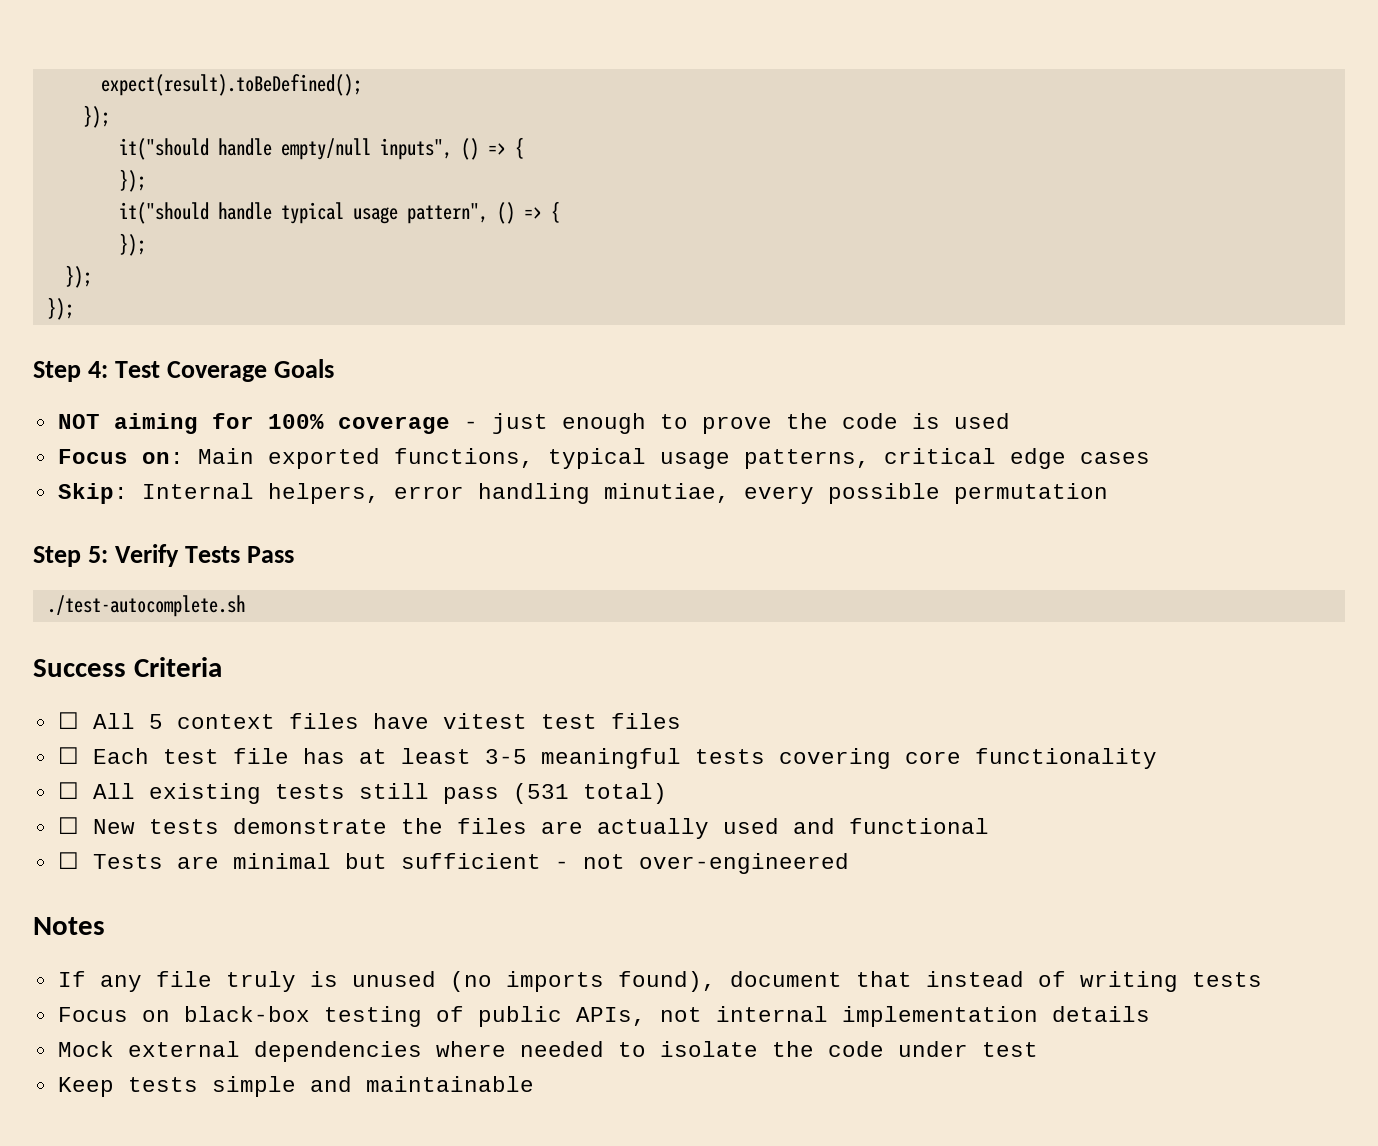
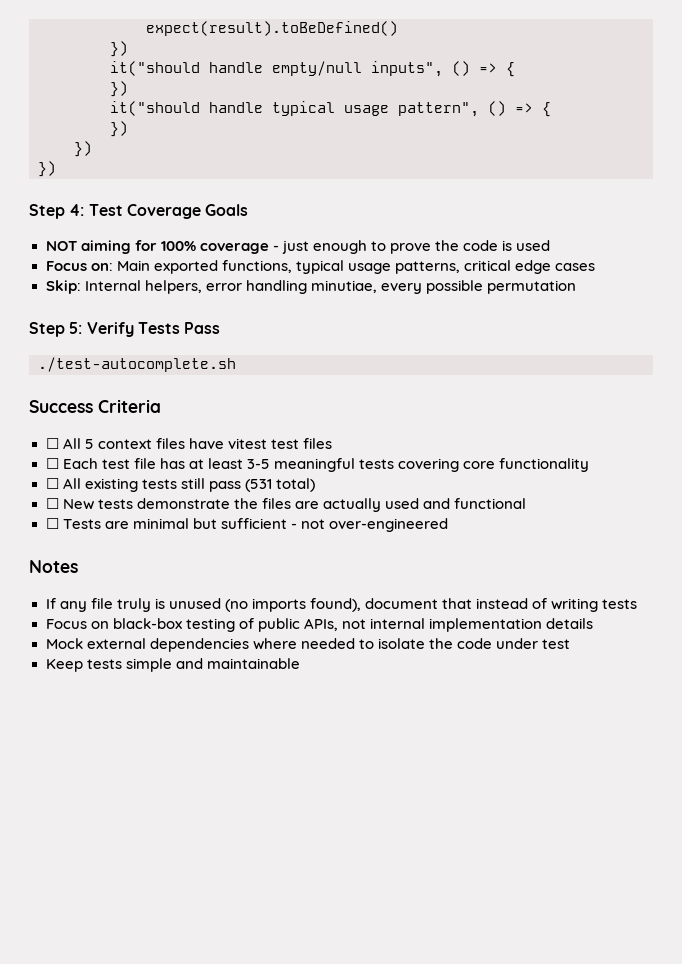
[100,74,362,96] [82,105,110,128] expect(result).toBeDefined(); // }); -> [146,21,398,36] [110,41,128,57] expect(result).toBeDefined() // })
[118,169,146,192] }); -> [110,81,128,97] })
[118,233,146,256] [64,265,92,288] [46,297,74,320] }); // }); // }); -> [110,121,128,137] [74,141,92,157] [38,161,56,177] }) // }) // })

